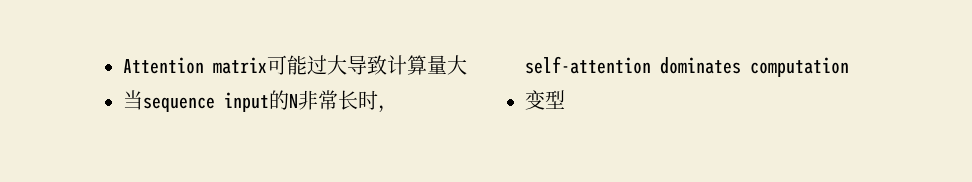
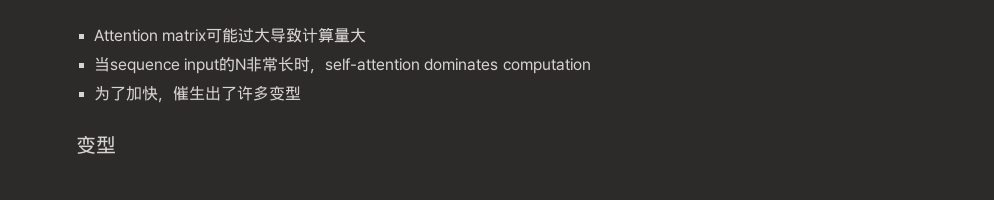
[525,90,565,110] 变型 -> [93,85,301,103] [76,135,116,154] 为了加快，催生出了许多变型 // 变型

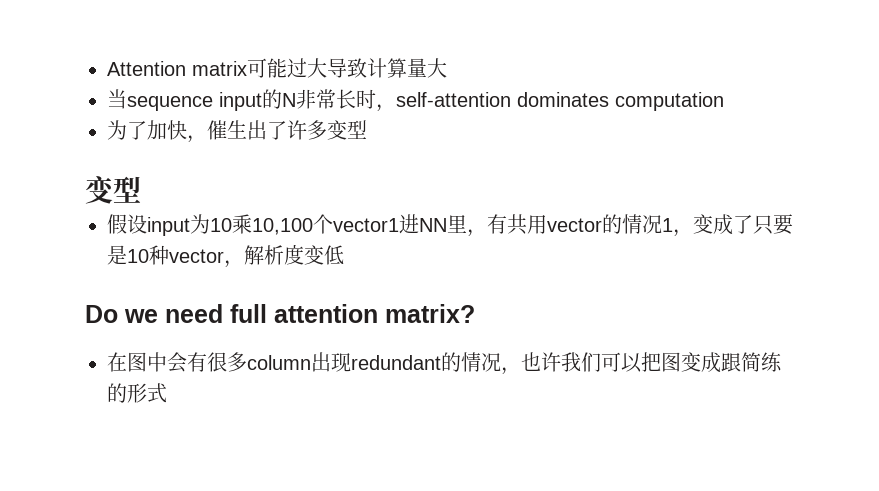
(116, 145) none -> [107,214,793,237] [107,244,344,268] [85,304,475,323] [107,352,782,375] [107,383,167,403] // 假设input为10乘10,100个vector1进NN里，有共用vector的情况1，变成了只要是10种vector，解析度变低 // Do we need full attention matrix? // 在图中会有很多column出现redundant的情况，也许我们可以把图变成跟简练的形式

